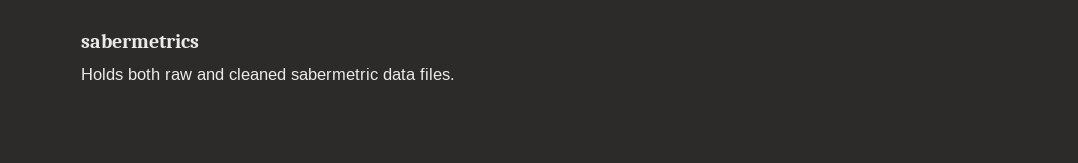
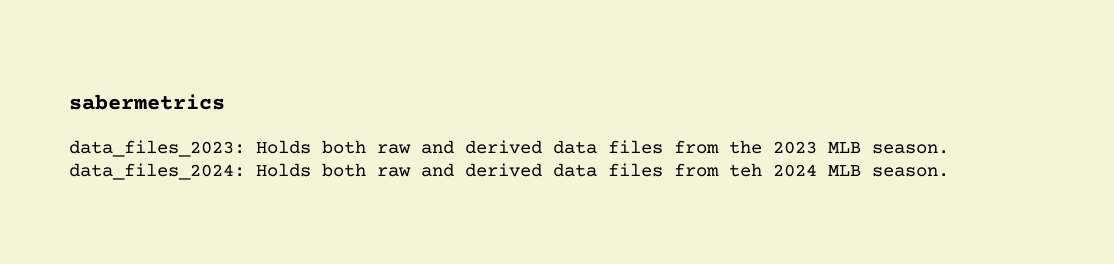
[81,68,455,80] Holds both raw and cleaned sabermetric data files. -> [69,140,949,157] [69,163,949,180] data_files_2023: Holds both raw and derived data files from the 2023 MLB season. data_files_2024: Holds both raw and derived data files from teh 2024 MLB season.

